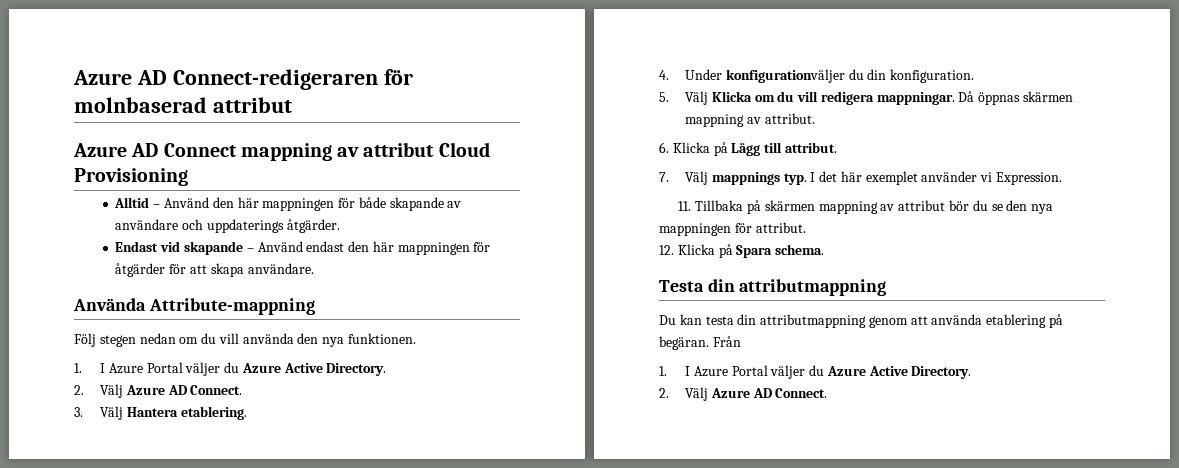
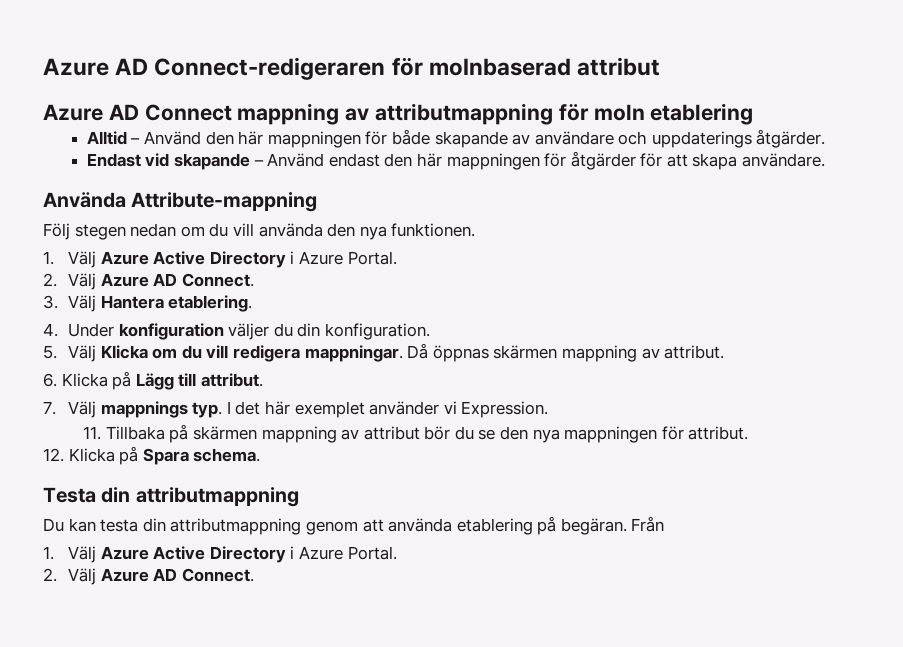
[363,142,490,157] [74,168,188,186] attribut Cloud Provisioning -> [375,103,754,125] attributmappning för moln etablering
[99,362,387,376] I Azure Portal väljer du Azure Active Directory. -> [68,251,397,268] Välj Azure Active Directory i Azure Portal.
[725,69,845,83] konfigurationväljer -> [118,323,270,340] konfiguration väljer
[684,365,972,379] I Azure Portal väljer du Azure Active Directory. -> [68,546,397,563] Välj Azure Active Directory i Azure Portal.

